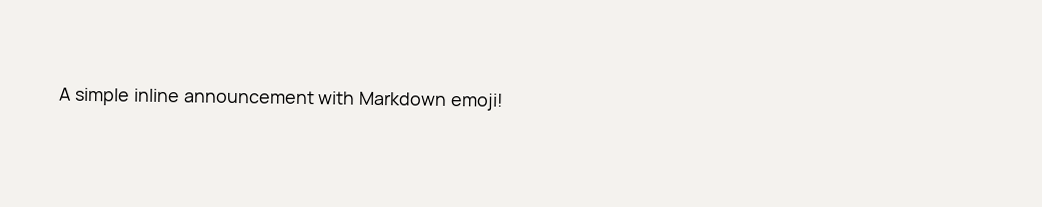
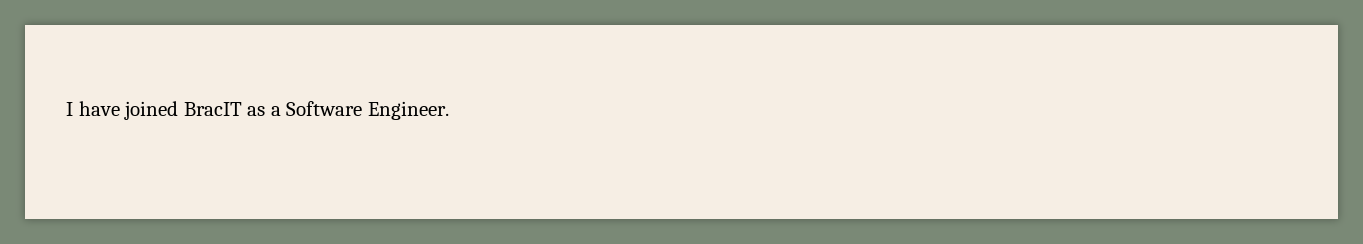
[58,87,505,111] A simple inline announcement with Markdown emoji! -> [66,101,449,120] I have joined BracIT as a Software Engineer.

